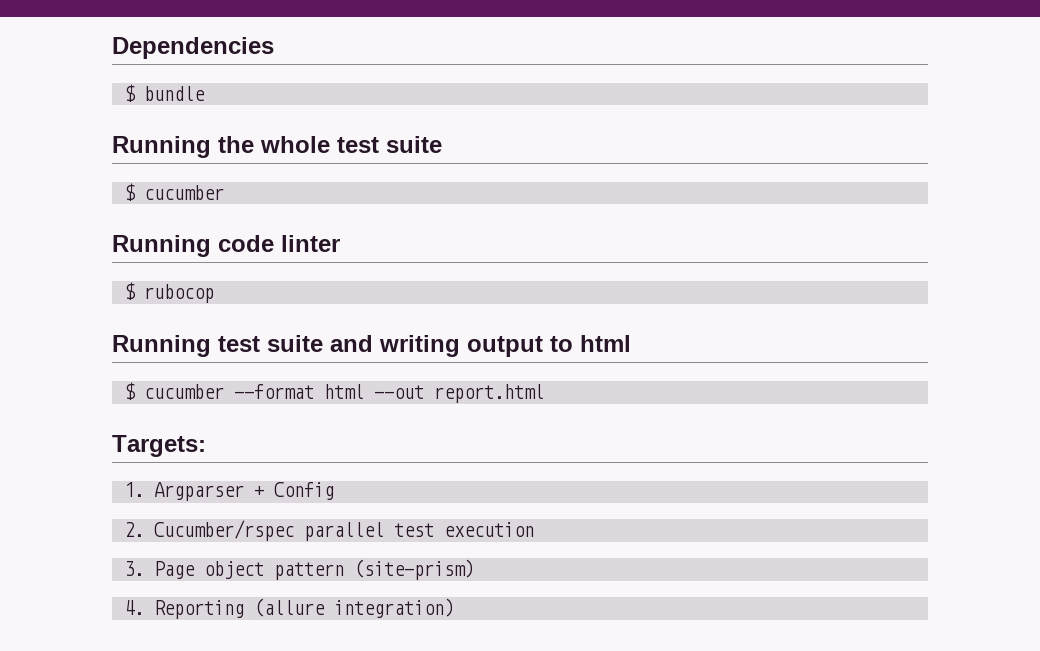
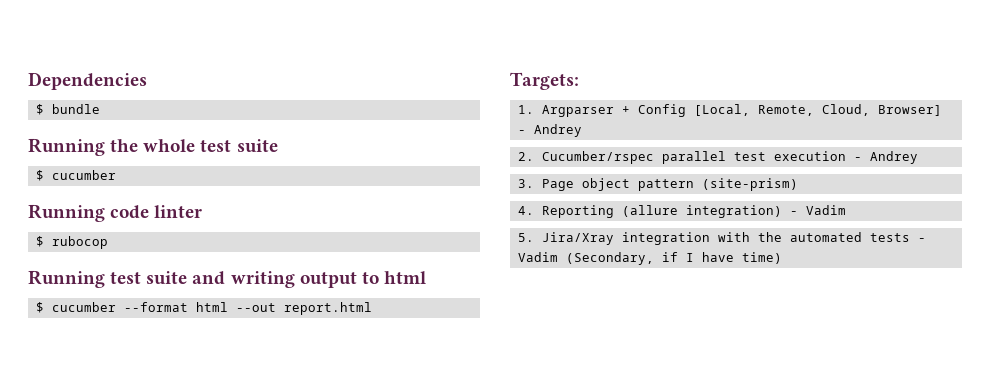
(335, 491) none -> [694,104,943,116] [518,124,583,137] [Local, Remote, Cloud, Browser] - Andrey
(535, 529) none -> [854,151,919,164] - Andrey
(455, 608) none -> [790,205,847,215] [518,232,927,245] [518,252,783,265] - Vadim // 5. Jira/Xray integration with the automated tests - Vadim (Secondary, if I have time)

